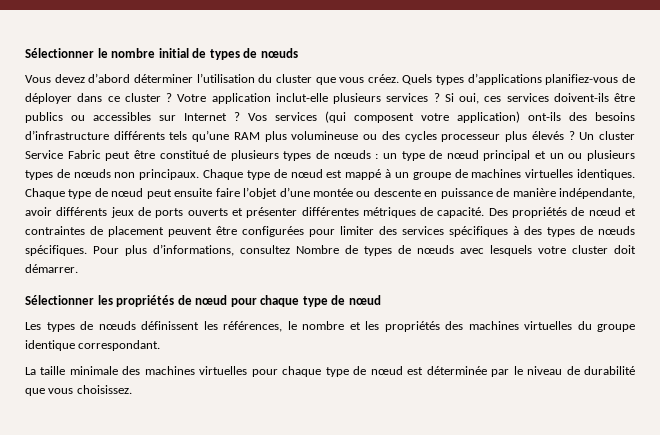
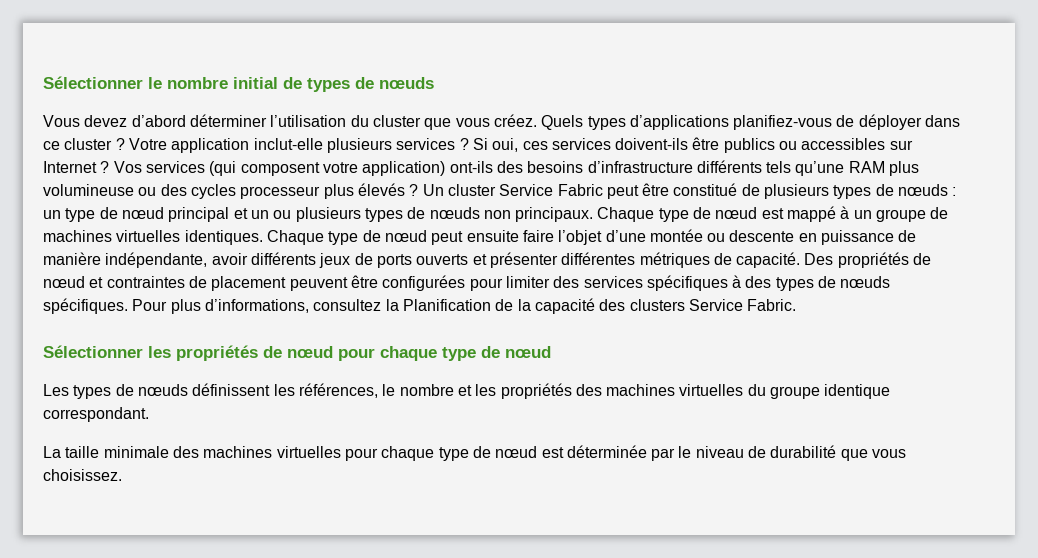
[296,245,636,256] [25,264,78,273] Nombre de types de nœuds avec lesquels votre cluster doit démarrer. -> [385,298,797,314] la Planification de la capacité des clusters Service Fabric.

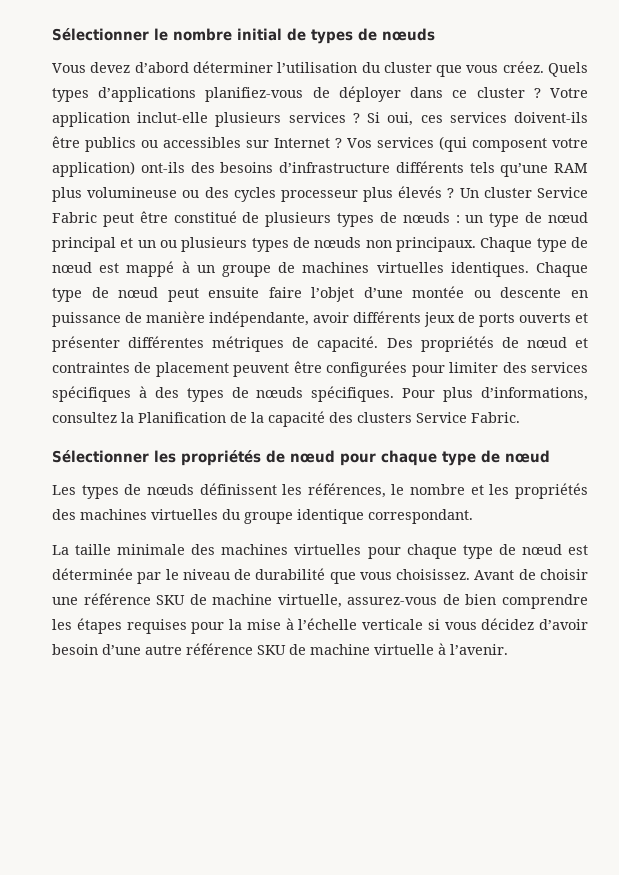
(122, 475) none -> [474,569,588,580] [52,593,588,609] [52,618,588,634] [52,643,508,655] Avant de choisir une référence SKU de machine virtuelle, assurez-vous de bien comprendre les étapes requises pour la mise à l’échelle verticale si vous décidez d’avoir besoin d’une autre référence SKU de machine virtuelle à l’avenir.

